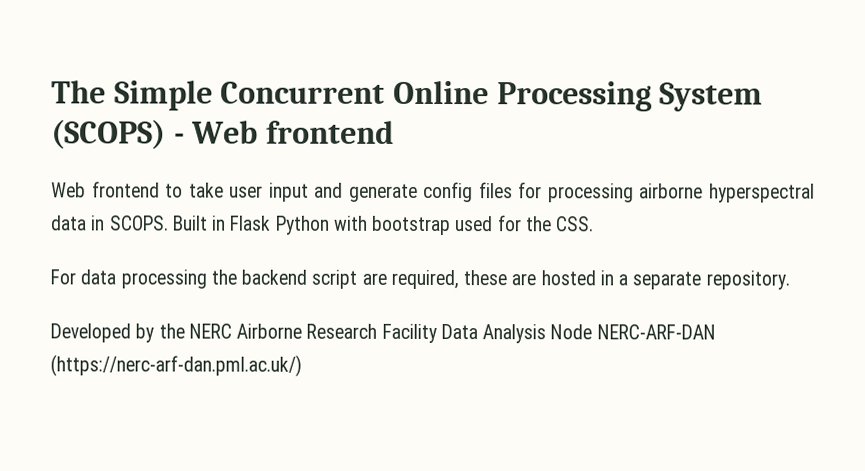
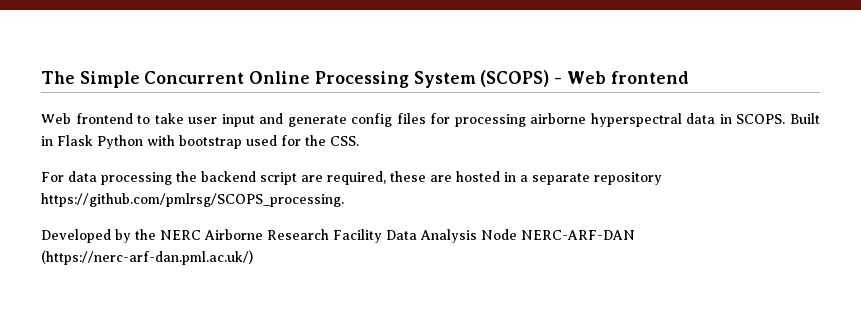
[705,270,790,290] repository. -> [594,172,662,185] [41,193,344,207] repository https://github.com/pmlrsg/SCOPS_processing.

